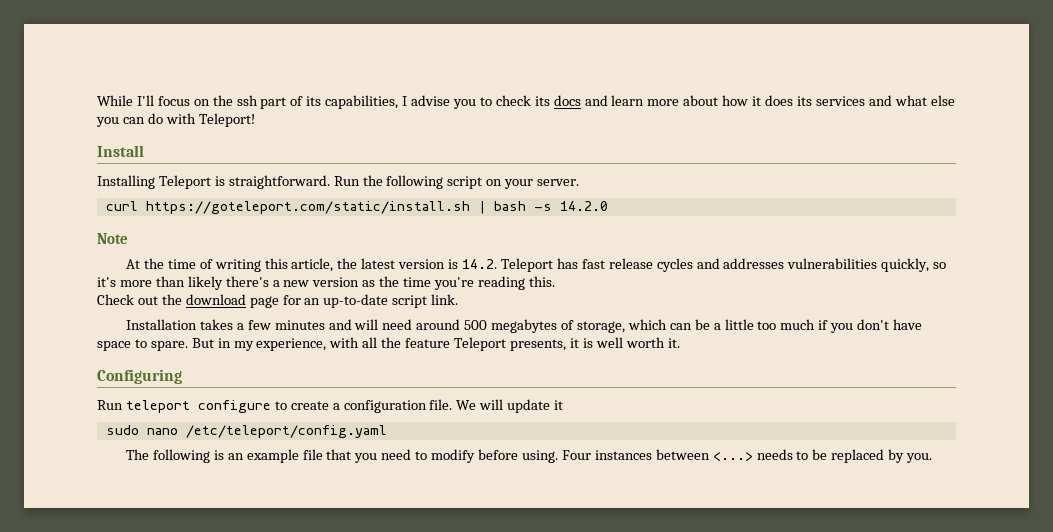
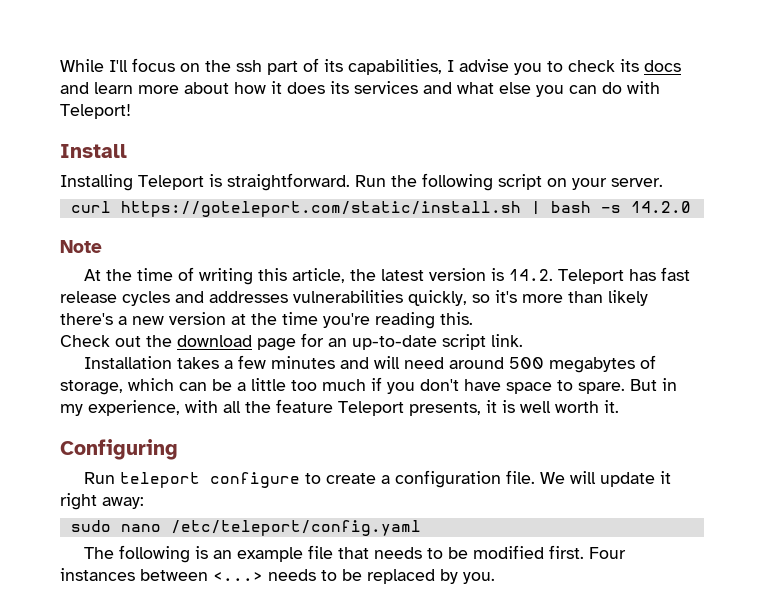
[362,280,376,287] as -> [231,314,246,325] at
(564, 405) none -> [60,493,144,510] right away:
[354,449,558,463] you need to modify before using. -> [373,545,584,559] needs to be modified first.

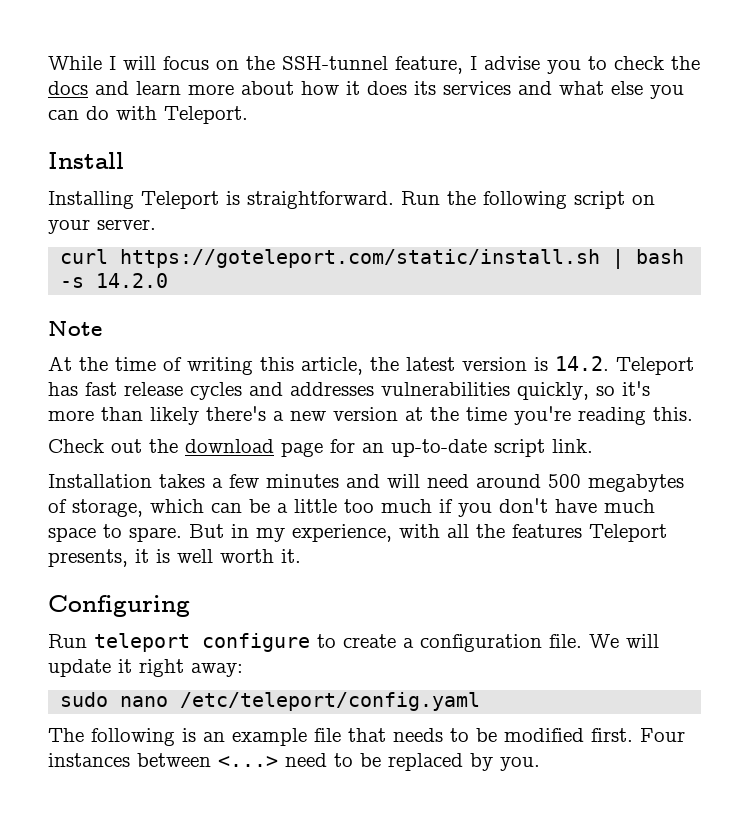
[109,60,128,72] I'll -> [109,56,156,70] I will
[236,58,442,75] ssh part of its capabilities, -> [282,56,463,74] SSH-tunnel feature,
[620,59,639,72] its -> [671,56,700,70] the
[60,104,131,119] Teleport! -> [164,106,248,124] Teleport.
(501, 385) none -> [604,499,655,513] much
[276,399,333,413] feature -> [512,524,582,538] features
[268,569,316,581] needs -> [285,753,327,767] need

